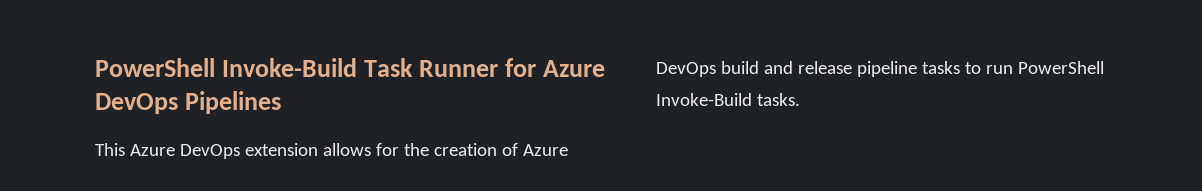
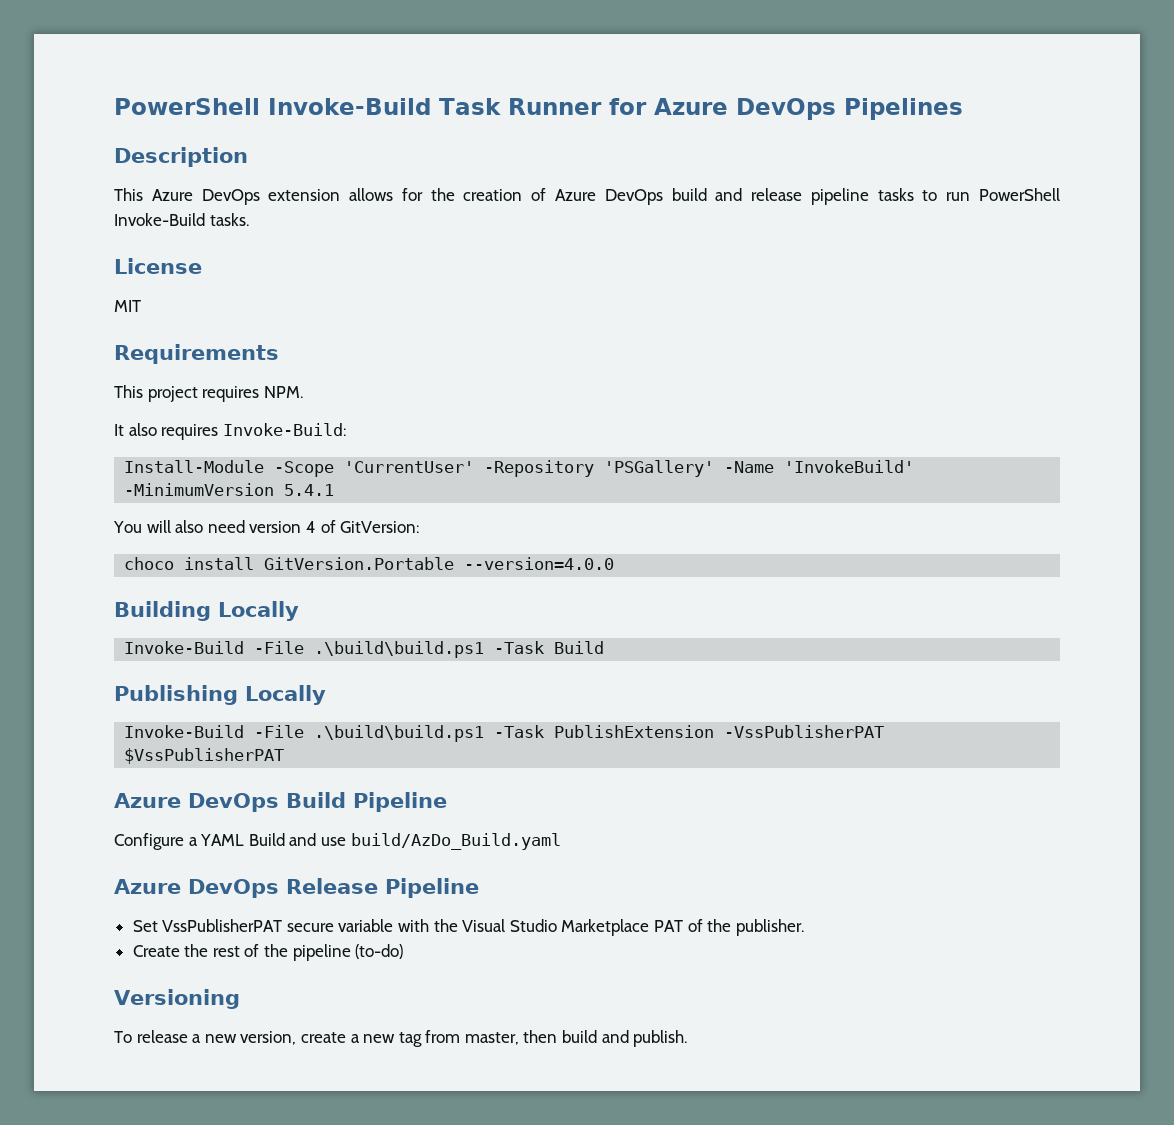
(282, 102) none -> [114,147,248,167] // Description
(800, 99) none -> [114,258,202,274] [114,300,141,312] [114,344,279,364] [114,385,303,402] [114,423,346,440] [124,460,915,477] [124,483,335,496] [113,520,420,533] [124,557,615,570] [114,601,299,621] [124,641,605,658] [114,685,326,705] [124,725,885,742] [124,748,285,764] [114,792,447,812] [114,833,561,850] [114,878,479,898] [132,919,804,936] [132,944,404,961] [114,989,240,1009] [114,1030,688,1047] // License // MIT // Requirements // This project requires NPM. // It also requires Invoke-Build: // Install-Module -Scope 'CurrentUser' -Repository 'PSGallery' -Name 'InvokeBuild' -MinimumVersion 5.4.1 // You will also need version 4 of GitVersion: // choco install GitVersion.Portable --version=4.0.0 // Building Locally // Invoke-Build -File .\build\build.ps1 -Task Build // Publishing Locally // Invoke-Build -File .\build\build.ps1 -Task PublishExtension -VssPublisherPAT $VssPublisherPAT // Azure DevOps Build Pipeline // Configure a YAML Build and use build/AzDo_Build.yaml // Azure DevOps Release Pipeline // Set VssPublisherPAT secure variable with the Visual Studio Marketplace PAT of the publisher. // Create the rest of the pipeline (to-do) // Versioning // To release a new version, create a new tag from master, then build and publish.

